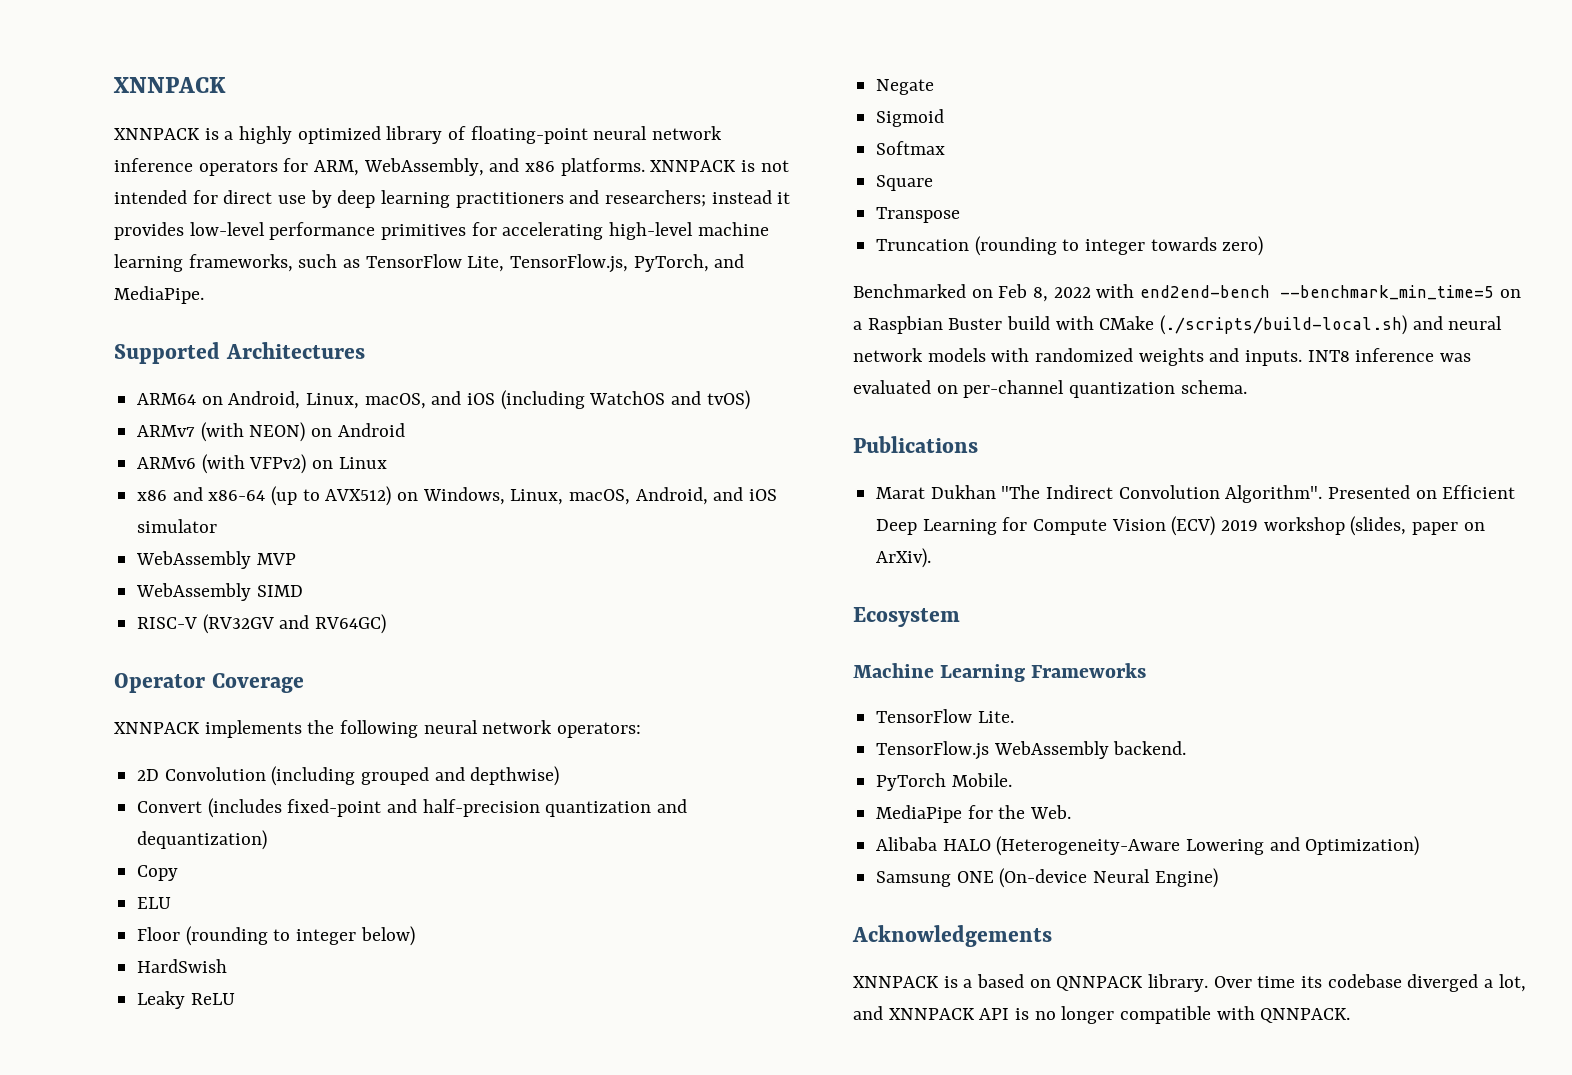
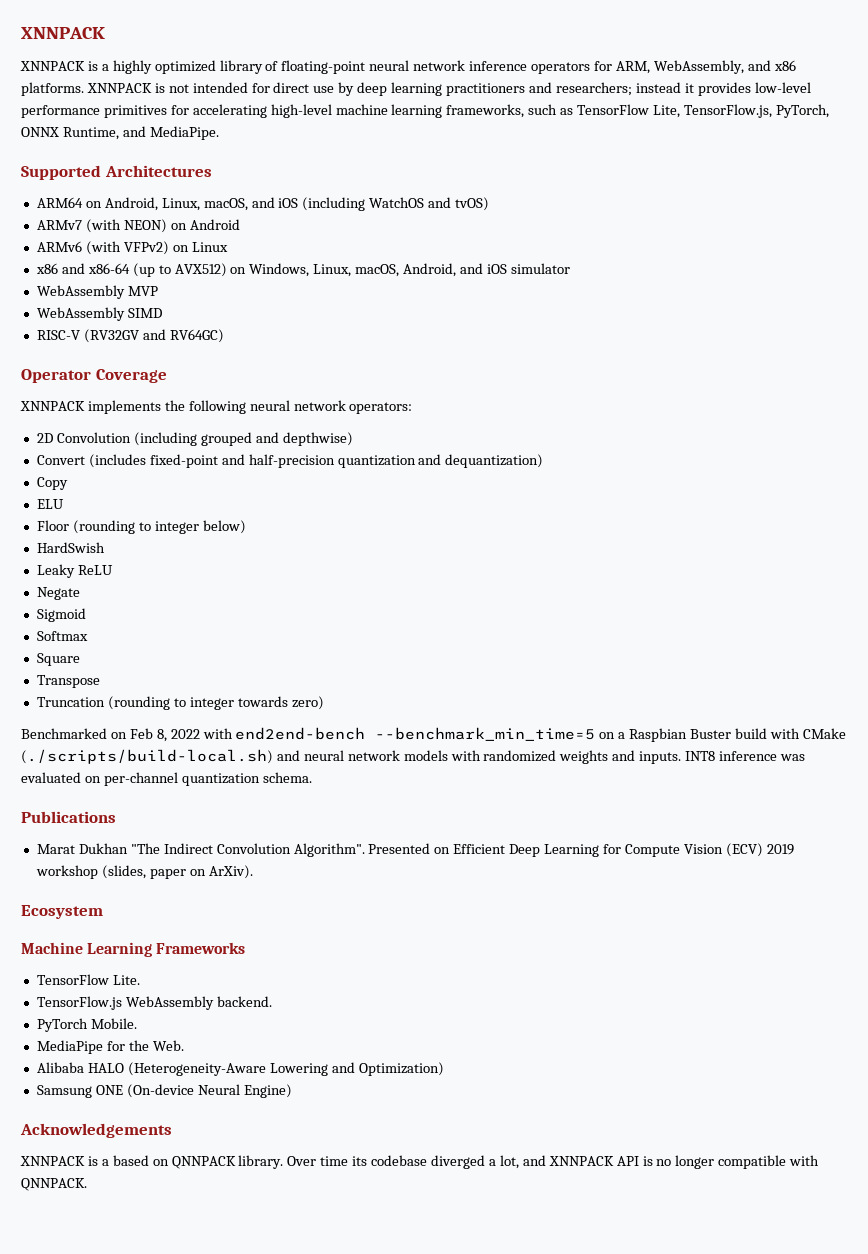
(709, 263) none -> [21,127,119,140] ONNX Runtime,

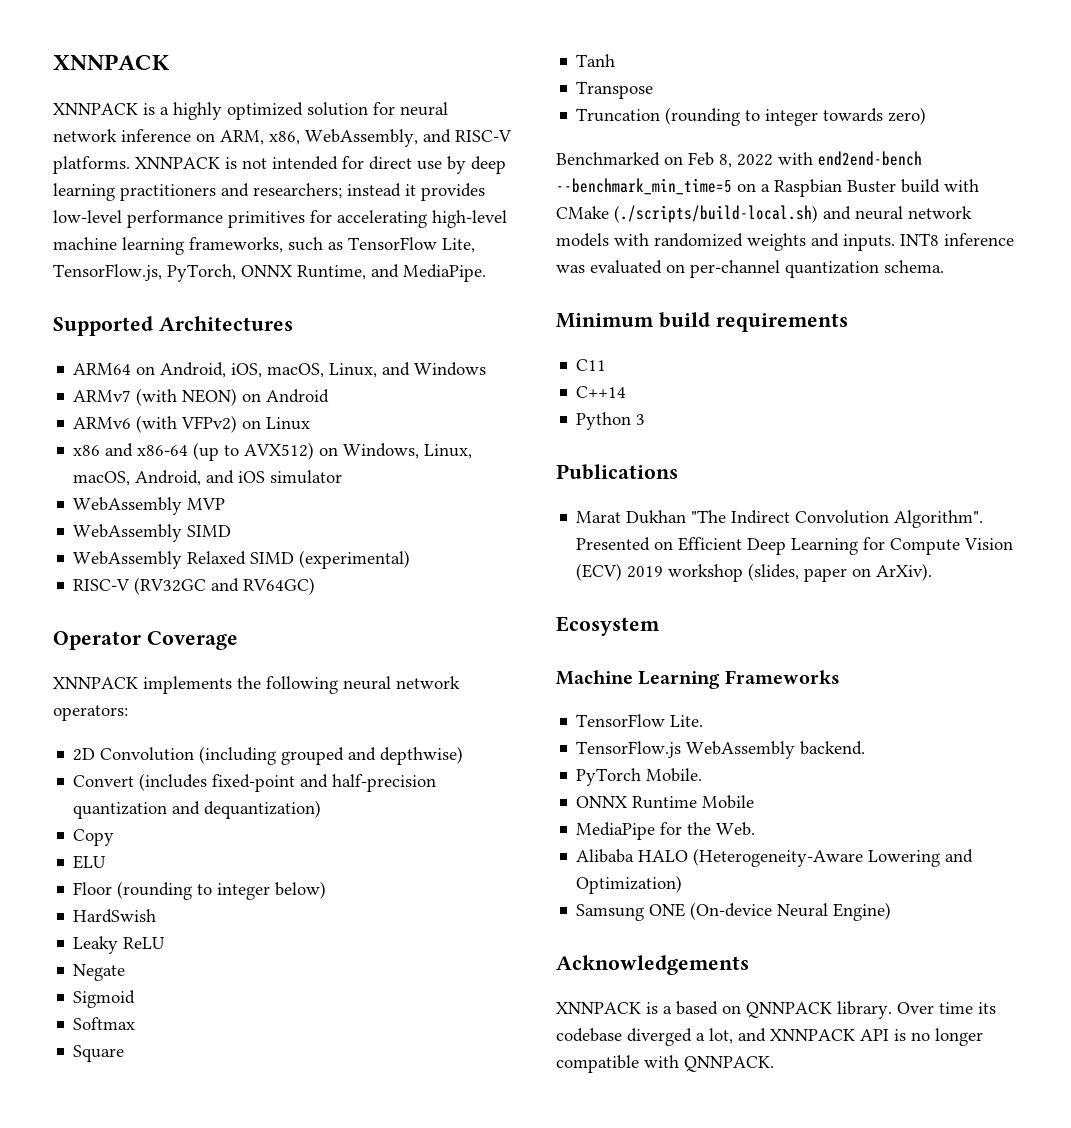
[219,60,650,74] library of floating-point neural network inference operators for ARM, -> [307,102,448,116] [53,129,300,145] solution for neural network inference on ARM, x86,
[773,60,796,71] x86 -> [455,130,512,142] RISC-V
[161,197,490,211] Linux, macOS, and iOS (including WatchOS and tvOS) -> [231,362,487,378] iOS, macOS, Linux, and Windows
[36,329,139,343] // RISC-V (RV32GV -> [73,550,411,569] [73,577,207,595] // WebAssembly Relaxed SIMD (experimental) // RISC-V (RV32GC
(80, 659) none -> [576,54,616,67] // Tanh
(312, 777) none -> [556,312,848,332] [576,359,607,371] [576,386,627,398] [576,412,646,430] // Minimum build requirements // C11 // C++14 // Python 3
(137, 1023) none -> [576,795,755,809] // ONNX Runtime Mobile

